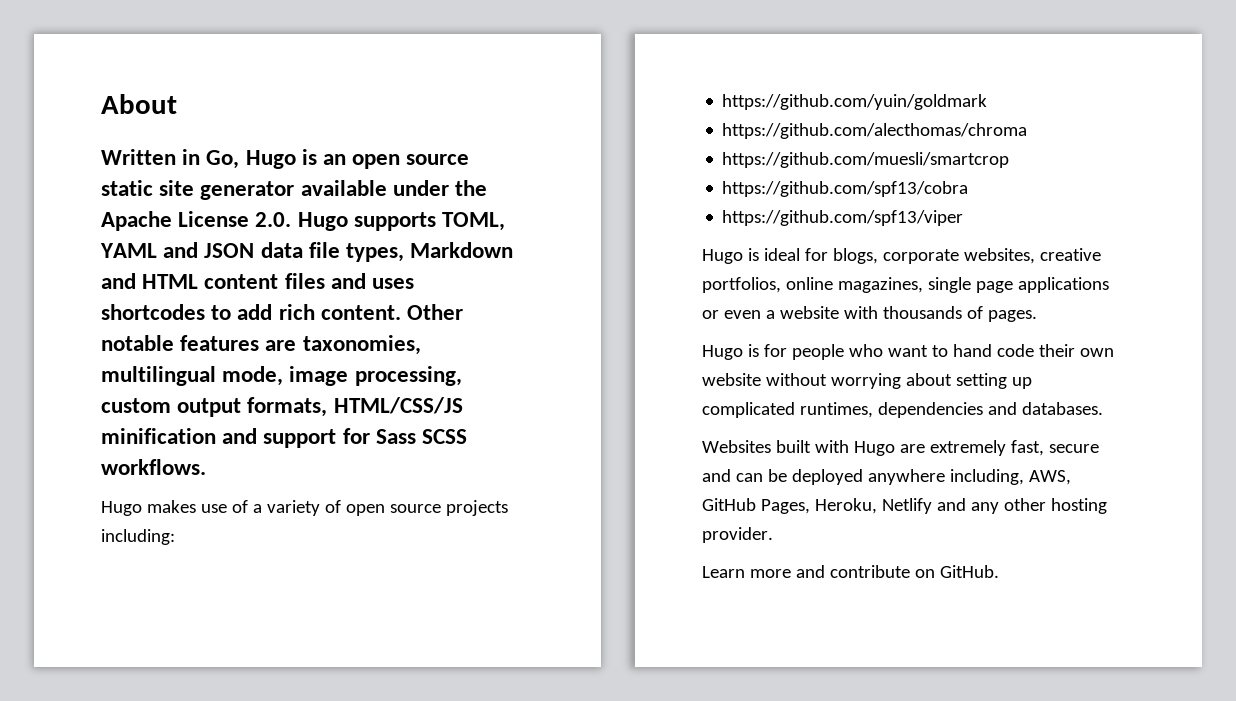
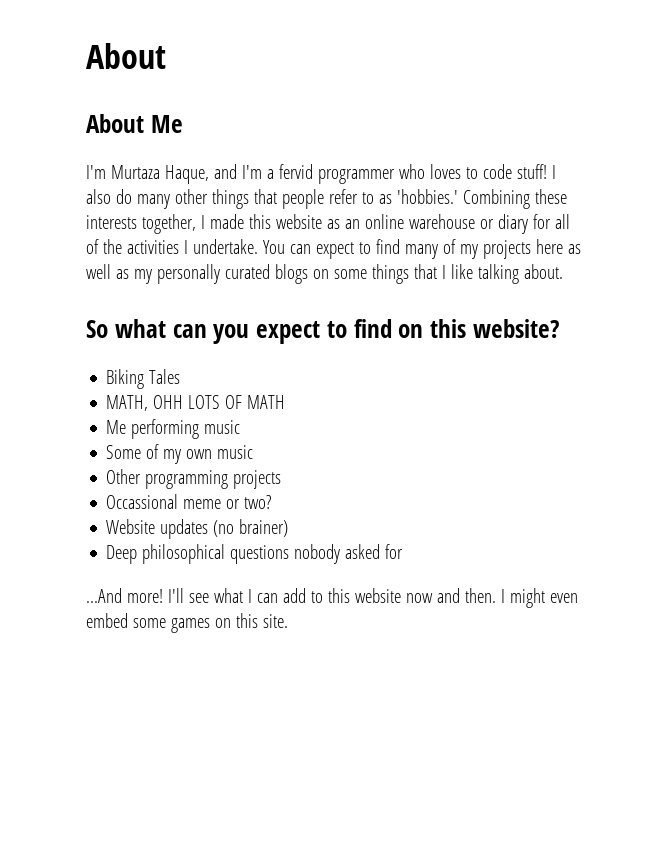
[101,149,470,169] [101,180,488,200] [101,211,506,231] [100,242,514,262] [101,273,415,289] [101,304,464,320] [101,335,421,355] [101,366,462,386] [101,397,463,417] [101,428,468,448] [101,459,206,475] [101,500,508,516] [101,529,175,545] [722,94,988,110] [722,123,1028,139] [722,152,1010,168] [722,181,969,197] [722,210,964,226] [702,248,1101,264] [702,277,1109,293] [702,306,1037,322] [702,344,1114,360] [702,373,1032,389] [702,402,1103,418] [702,440,1099,456] [702,469,1071,485] [702,498,1107,514] [702,527,773,543] [702,565,999,578] Written in Go, Hugo is an open source static site generator available under the Apache License 2.0. Hugo supports TOML, YAML and JSON data file types, Markdown and HTML content files and uses shortcodes to add rich content. Other notable features are taxonomies, multilingual mode, image processing, custom output formats, HTML/CSS/JS minification and support for Sass SCSS workflows. // Hugo makes use of a variety of open source projects including: // https://github.com/yuin/goldmark // https://github.com/alecthomas/chroma // https://github.com/muesli/smartcrop // https://github.com/spf13/cobra // https://github.com/spf13/viper // Hugo is ideal for blogs, corporate websites, creative portfolios, online magazines, single page applications or even a website with thousands of pages. // Hugo is for people who want to hand code their own website without worrying about setting up complicated runtimes, dependencies and databases. // Websites built with Hugo are extremely fast, secure and can be deployed anywhere including, AWS, GitHub Pages, Heroku, Netlify and any other hosting provider. // Learn more and contribute on GitHub. -> [86,114,183,133] [86,164,556,184] [86,189,567,209] [86,214,570,234] [86,239,581,259] [86,264,563,284] [86,319,560,344] [106,369,181,389] [106,395,286,411] [106,419,241,439] [106,444,254,464] [106,469,282,489] [106,494,272,509] [106,519,289,539] [106,544,404,564] [86,588,578,608] [86,613,288,633] About Me // I'm Murtaza Haque, and I'm a fervid programmer who loves to code stuff! I also do many other things that people refer to as 'hobbies.' Combining these interests together, I made this website as an online warehouse or diary for all of the activities I undertake. You can expect to find many of my projects here as well as my personally curated blogs on some things that I like talking about. // So what can you expect to find on this website? // Biking Tales // MATH, OHH LOTS OF MATH // Me performing music // Some of my own music // Other programming projects // Occassional meme or two? // Website updates (no brainer) // Deep philosophical questions nobody asked for // ...And more! I'll see what I can add to this website now and then. I might even embed some games on this site.

